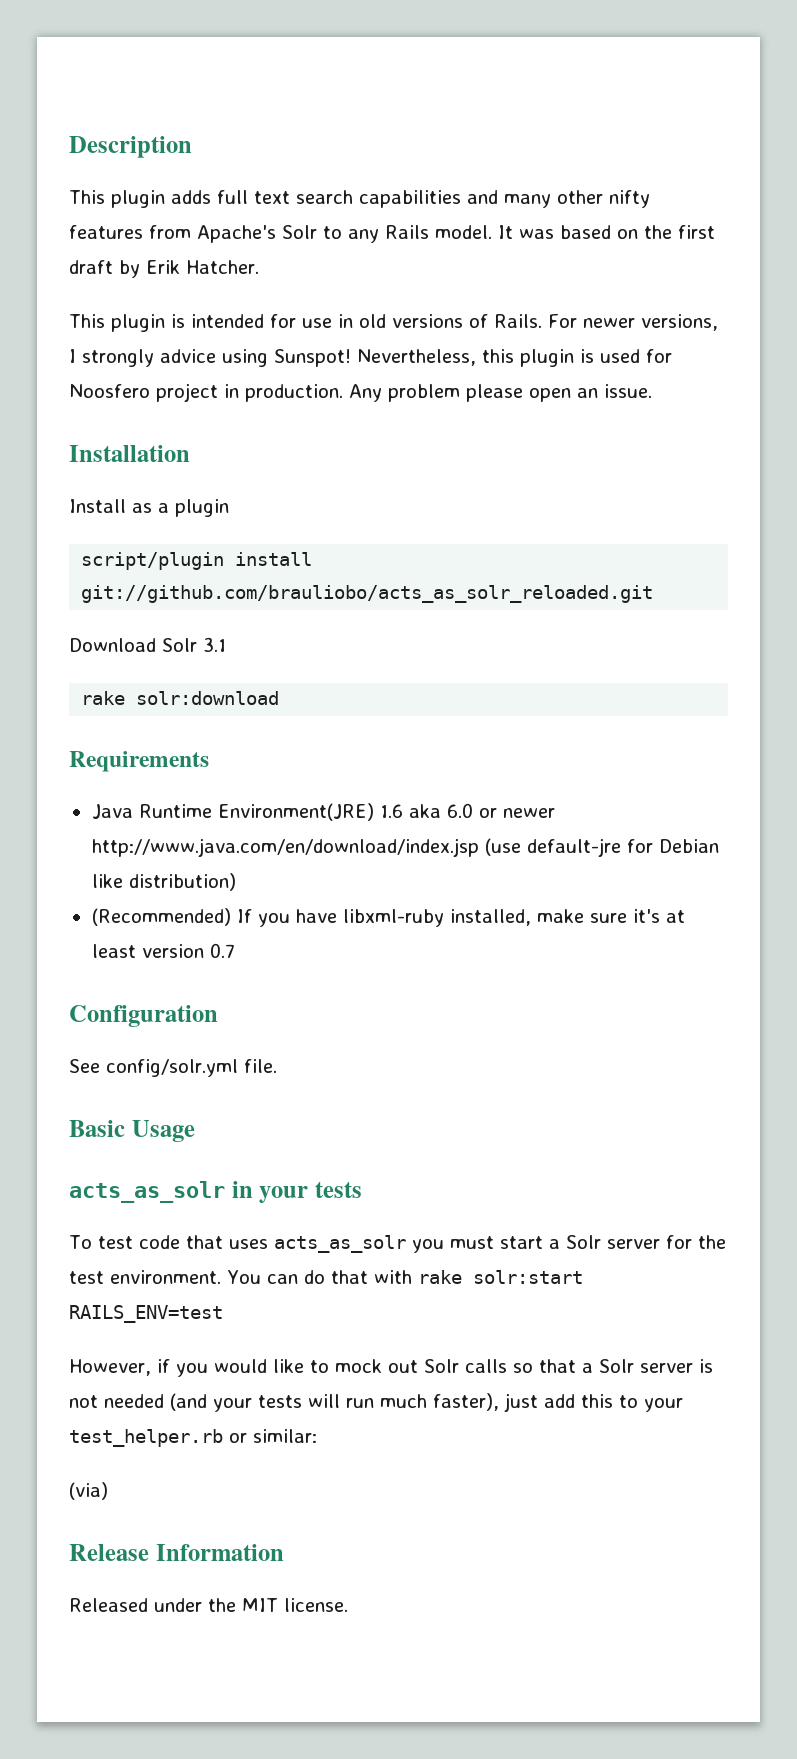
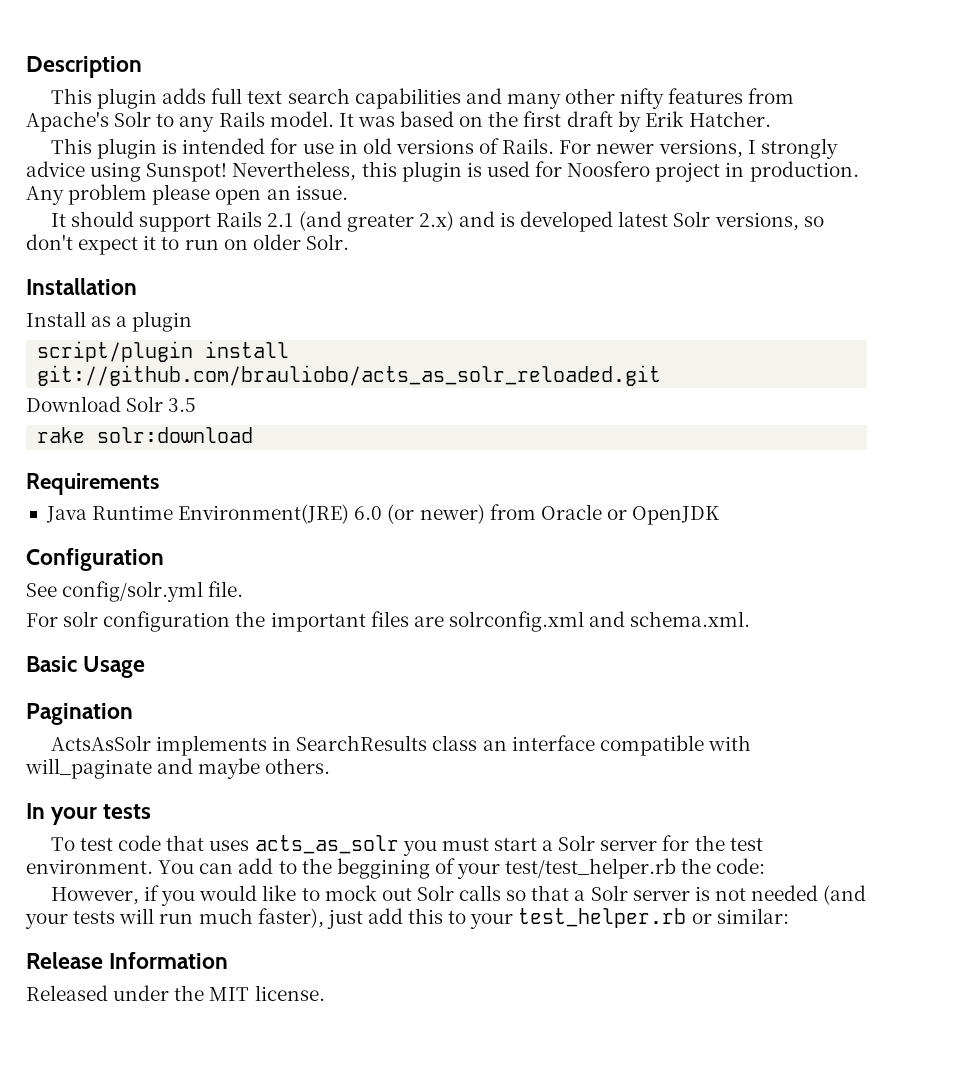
(652, 391) none -> [50,211,824,232] [26,234,349,255] // It should support Rails 2.1 (and greater 2.x) and is developed latest Solr versions, so don't expect it to run on older Solr.
[203,637,226,652] 3.1 -> [168,398,197,412] 3.5
[379,803,555,818] [91,838,719,857] [91,873,236,891] [91,908,685,927] [91,943,235,958] [69,1005,218,1027] [69,1059,277,1077] [69,1120,195,1142] [69,1181,253,1203] 1.6 aka 6.0 or newer http://www.java.com/en/download/index.jsp (use default-jre for Debian like distribution) // (Recommended) If you have libxml-ruby installed, make sure it's at least version 0.7 // Configuration // See config/solr.yml file. // Basic Usage // acts_as_solr in -> [354,504,720,525] [26,548,164,571] [26,581,244,602] [26,611,751,632] [26,656,146,678] [26,703,133,725] [50,735,751,756] [25,758,331,779] [26,803,45,819] 6.0 (or newer) from Oracle or OpenJDK // Configuration // See config/solr.yml file. // For solr configuration the important files are solrconfig.xml and schema.xml. // Basic Usage // Pagination // ActsAsSolr implements in SearchResults class an interface compatible with will_paginate and maybe others. // In
[303,1270,583,1284] [69,1305,223,1323] do that with rake solr:start RAILS_ENV=test -> [238,858,766,879] add to the beggining of your test/test_helper.rb the code:
[69,1482,108,1500] // (via) -> (789, 916) none

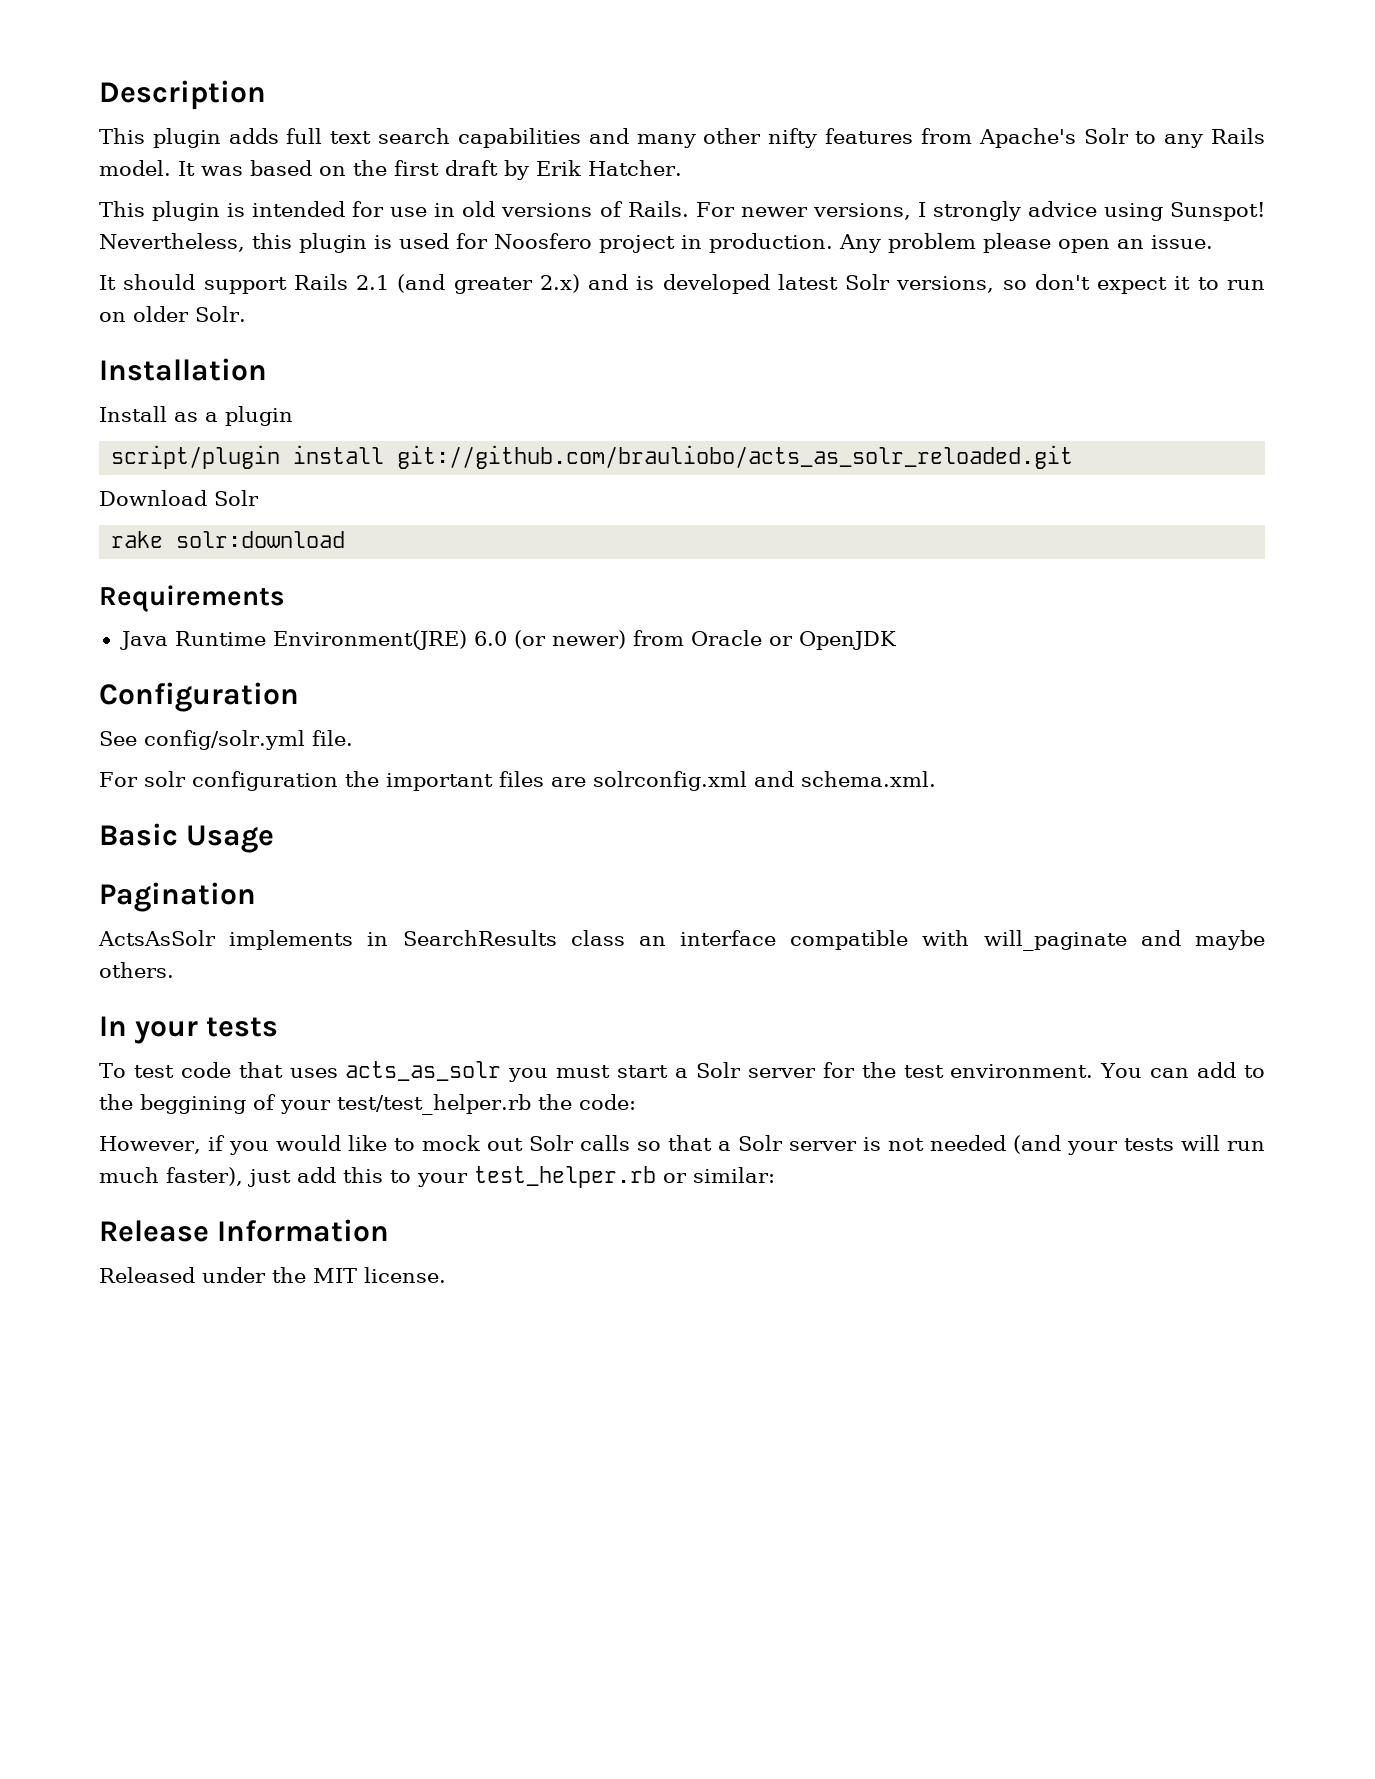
[168,398,197,412] 3.5 -> (259, 498) none

